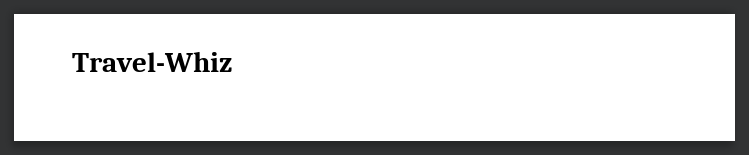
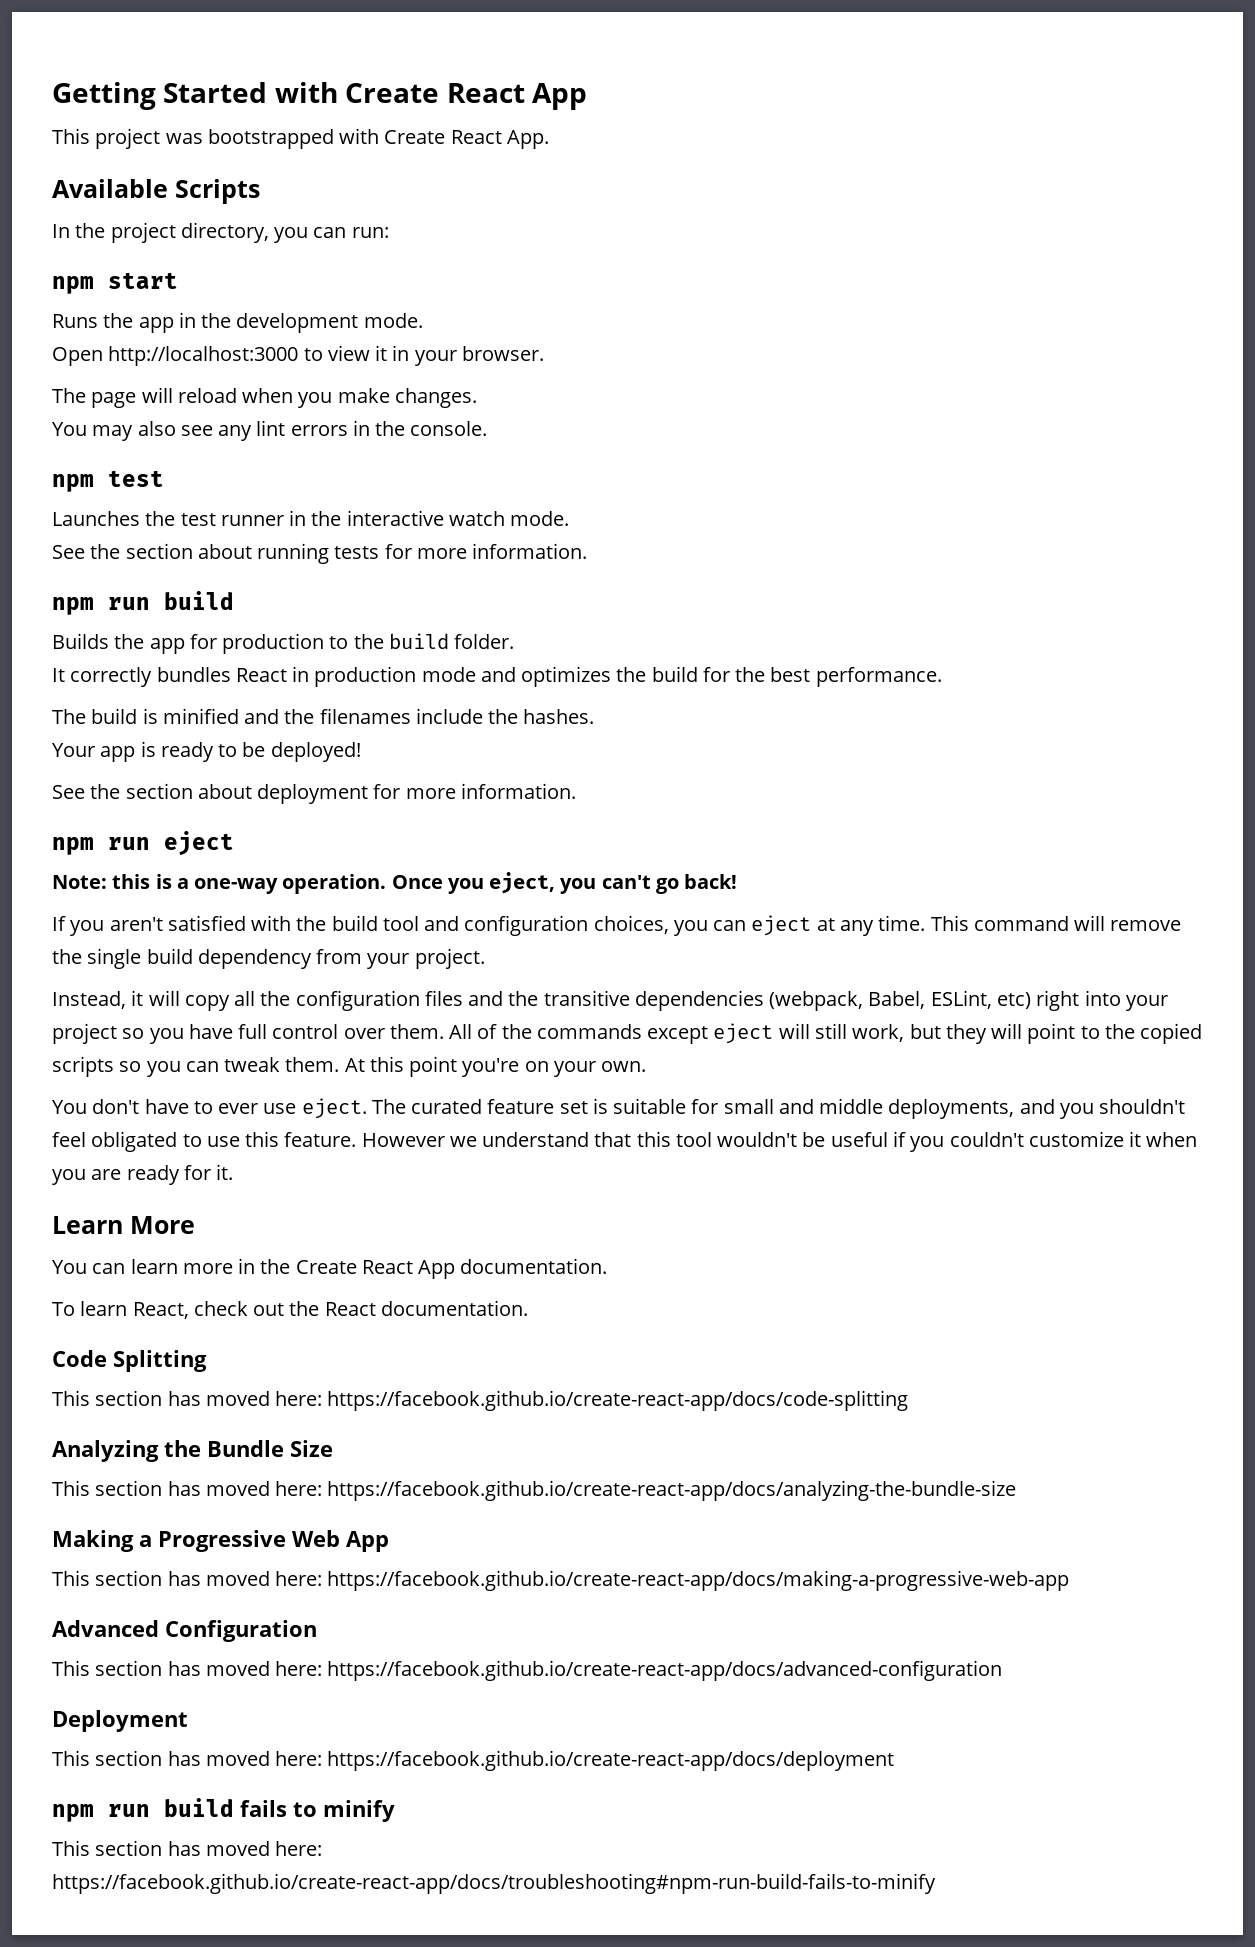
[72,51,232,72] Travel-Whiz -> [52,82,588,110] [52,128,549,149] [52,179,260,204] [52,222,389,243] [52,272,178,294] [52,312,423,333] [52,345,544,366] [52,387,477,408] [52,420,488,441] [52,470,164,492] [52,510,570,526] [52,543,588,564] [52,591,234,615] [52,633,515,654] [52,666,942,687] [52,708,595,724] [52,741,361,762] [52,783,576,804] [52,831,234,856] [52,872,738,894] [52,915,1182,936] [52,948,485,969] [52,990,1168,1011] [52,1023,1203,1044] [52,1056,647,1077] [52,1098,1186,1119] [52,1131,1198,1152] [52,1164,234,1185] [52,1216,195,1234] [52,1258,608,1279] [52,1300,528,1319] [52,1350,207,1372] [52,1390,909,1411] [52,1440,333,1462] [52,1480,1017,1501] [52,1530,389,1552] [52,1570,1070,1591] [52,1620,317,1642] [52,1660,1003,1681] [52,1710,188,1732] [52,1750,895,1771] [52,1798,395,1822] [52,1840,323,1856] [52,1873,936,1894] Getting Started with Create React App // This project was bootstrapped with Create React App. // Available Scripts // In the project directory, you can run: // npm start // Runs the app in the development mode. // Open http://localhost:3000 to view it in your browser. // The page will reload when you make changes. // You may also see any lint errors in the console. // npm test // Launches the test runner in the interactive watch mode. // See the section about running tests for more information. // npm run build // Builds the app for production to the build folder. // It correctly bundles React in production mode and optimizes the build for the best performance. // The build is minified and the filenames include the hashes. // Your app is ready to be deployed! // See the section about deployment for more information. // npm run eject // Note: this is a one-way operation. Once you eject, you can't go back! // If you aren't satisfied with the build tool and configuration choices, you can eject at any time. This command will remove the single build dependency from your project. // Instead, it will copy all the configuration files and the transitive dependencies (webpack, Babel, ESLint, etc) right into your project so you have full control over them. All of the commands except eject will still work, but they will point to the copied scripts so you can tweak them. At this point you're on your own. // You don't have to ever use eject. The curated feature set is suitable for small and middle deployments, and you shouldn't feel obligated to use this feature. However we understand that this tool wouldn't be useful if you couldn't customize it when you are ready for it. // Learn More // You can learn more in the Create React App documentation. // To learn React, check out the React documentation. // Code Splitting // This section has moved here: https://facebook.github.io/create-react-app/docs/code-splitting // Analyzing the Bundle Size // This section has moved here: https://facebook.github.io/create-react-app/docs/analyzing-the-bundle-size // Making a Progressive Web App // This section has moved here: https://facebook.github.io/create-react-app/docs/making-a-progressive-web-app // Advanced Configuration // This section has moved here: https://facebook.github.io/create-react-app/docs/advanced-configuration // Deployment // This section has moved here: https://facebook.github.io/create-react-app/docs/deployment // npm run build fails to minify // This section has moved here: https://facebook.github.io/create-react-app/docs/troubleshooting#npm-run-build-fails-to-minify

